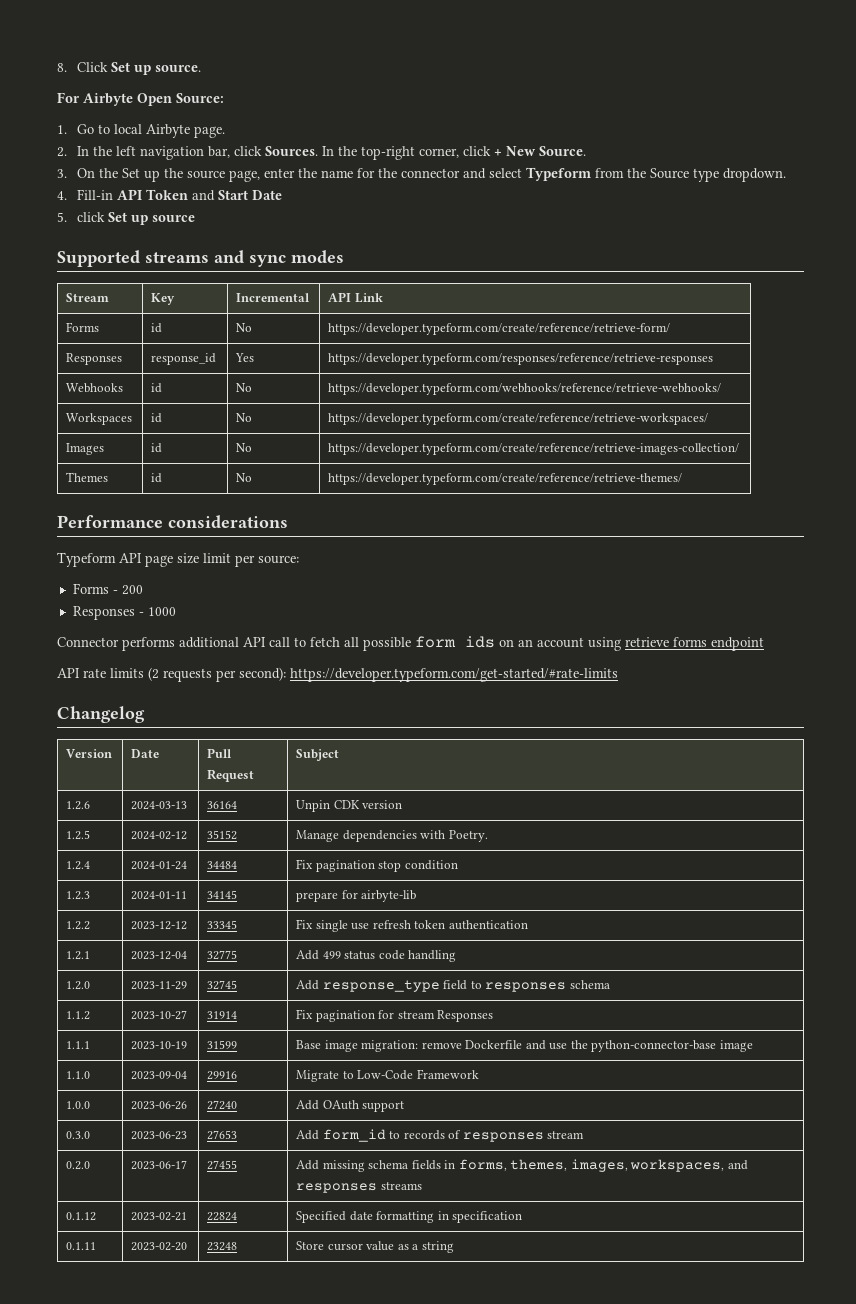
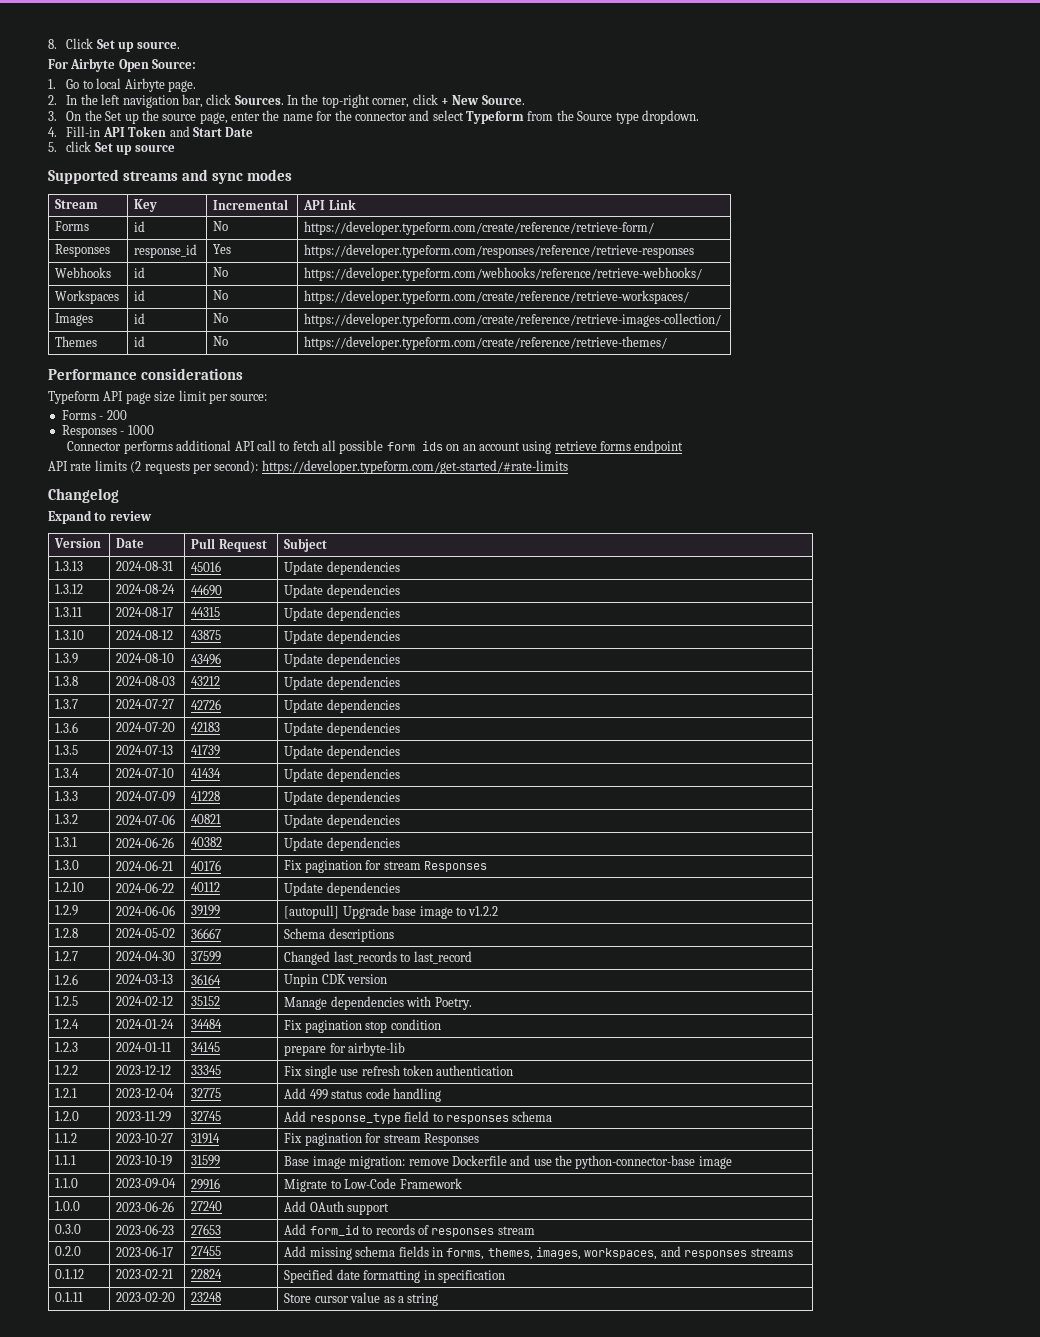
(145, 714) none -> [48,510,152,524] // Expand to review
(340, 755) none -> [55,561,84,571] [116,561,174,571] [191,561,222,572] [284,561,400,575] [55,584,84,594] [116,584,176,594] [191,584,223,596] [284,584,400,598] [55,607,83,617] [116,607,174,617] [191,607,221,617] [284,607,400,621] [55,630,85,640] [116,630,174,640] [191,630,222,640] [284,630,400,644] [55,653,79,664] [116,653,175,663] [191,653,222,665] [284,653,400,667] [55,676,79,686] [116,676,176,686] [191,676,221,686] [284,676,400,690] [55,699,79,709] [116,699,175,709] [191,699,222,710] [284,699,400,713] [55,722,79,733] [116,722,176,732] [191,722,221,732] [284,722,400,736] [55,745,79,755] [116,745,174,755] [191,745,221,756] [284,745,400,759] [55,768,80,778] [116,768,175,778] [191,768,222,778] [284,768,400,782] [55,791,79,801] [116,791,176,802] [191,791,221,801] [284,791,400,805] [55,814,79,824] [116,814,176,825] [191,814,222,824] [284,814,400,828] [55,837,78,847] [116,837,175,848] [191,837,223,847] [284,837,400,851] [55,860,80,870] [116,860,174,871] [191,860,222,871] [284,860,487,873] [55,882,85,892] [116,882,175,893] [191,882,221,892] [284,882,400,896] [55,905,79,916] [116,905,176,916] [191,905,221,916] [284,905,499,919] [55,928,79,938] [116,928,176,938] [191,928,222,939] [284,928,394,942] [55,951,79,961] [116,951,176,961] [191,951,222,962] [284,951,472,965] // 1.3.13 | 2024-08-31 | 45016 | Update dependencies // 1.3.12 | 2024-08-24 | 44690 | Update dependencies // 1.3.11 | 2024-08-17 | 44315 | Update dependencies // 1.3.10 | 2024-08-12 | 43875 | Update dependencies // 1.3.9 | 2024-08-10 | 43496 | Update dependencies // 1.3.8 | 2024-08-03 | 43212 | Update dependencies // 1.3.7 | 2024-07-27 | 42726 | Update dependencies // 1.3.6 | 2024-07-20 | 42183 | Update dependencies // 1.3.5 | 2024-07-13 | 41739 | Update dependencies // 1.3.4 | 2024-07-10 | 41434 | Update dependencies // 1.3.3 | 2024-07-09 | 41228 | Update dependencies // 1.3.2 | 2024-07-06 | 40821 | Update dependencies // 1.3.1 | 2024-06-26 | 40382 | Update dependencies // 1.3.0 | 2024-06-21 | 40176 | Fix pagination for stream Responses // 1.2.10 | 2024-06-22 | 40112 | Update dependencies // 1.2.9 | 2024-06-06 | 39199 | [autopull] Upgrade base image to v1.2.2 // 1.2.8 | 2024-05-02 | 36667 | Schema descriptions // 1.2.7 | 2024-04-30 | 37599 | Changed last_records to last_record

